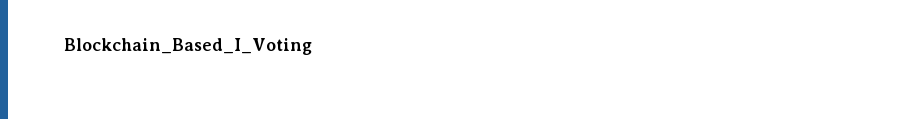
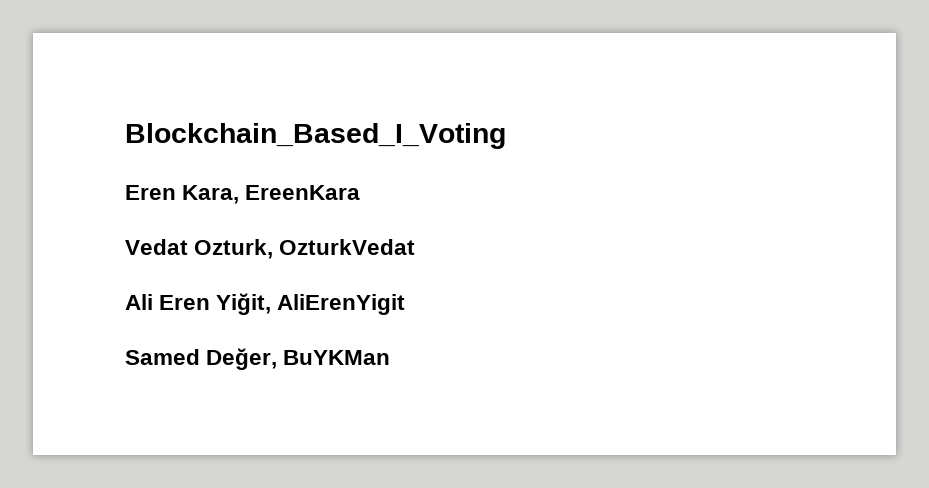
(312, 46) none -> [125,185,361,204] [125,239,416,259] [125,293,406,315] [125,348,391,370] // Eren Kara, EreenKara // Vedat Ozturk, OzturkVedat // Ali Eren Yiğit, AliErenYigit // Samed Değer, BuYKMan

